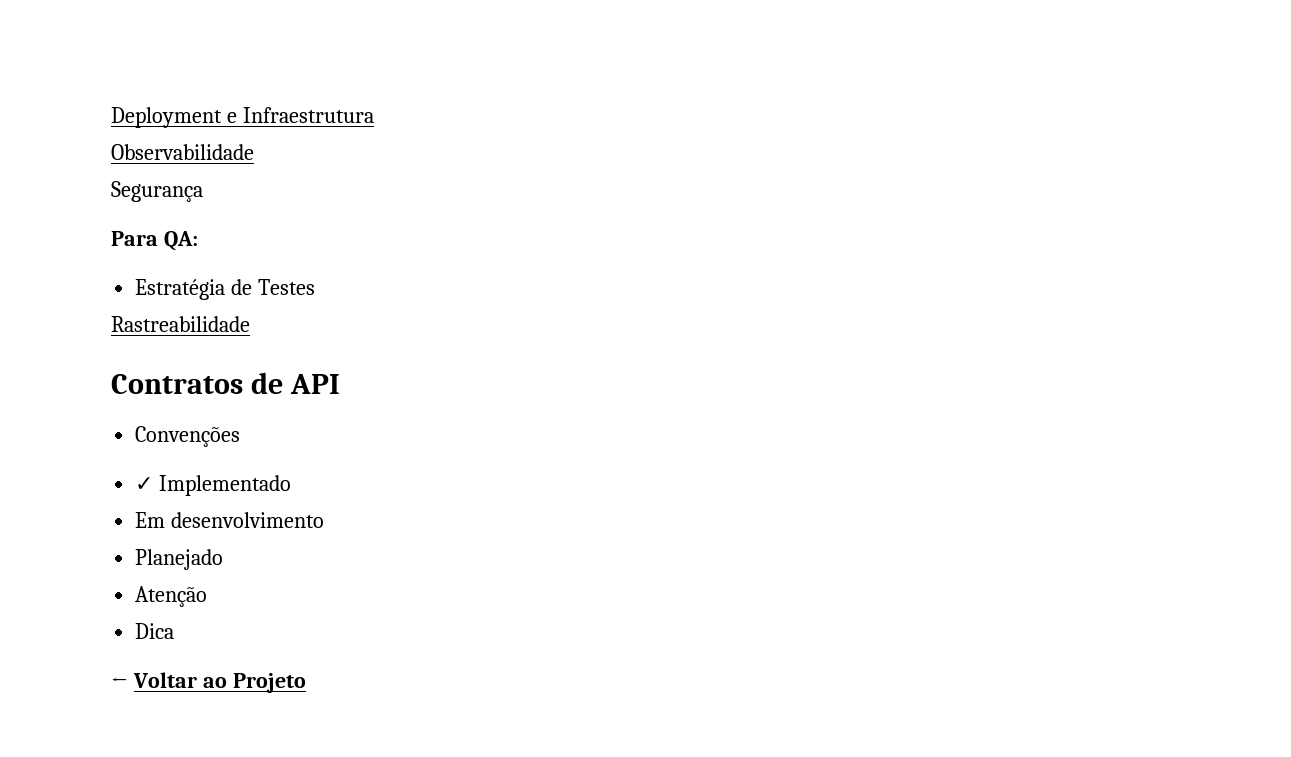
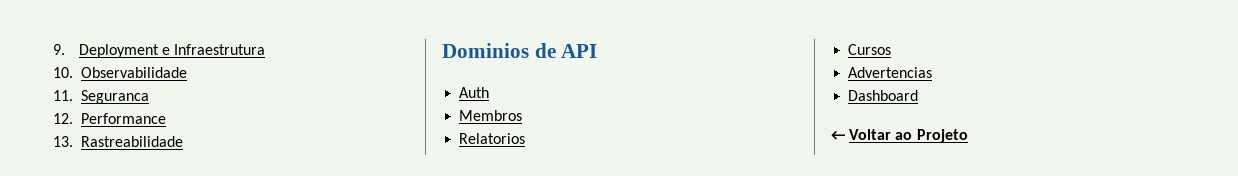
(111, 117) none -> [53,44,65,55] 9.
(374, 115) none -> [53,67,73,78] 10.
[111,181,203,202] [111,231,198,251] [135,279,316,300] Segurança // Para QA: // Estratégia de Testes // -> [53,90,149,104] [53,113,166,124] [53,136,73,147] 11. Seguranca // 12. Performance // 13.
[111,374,243,394] Contratos -> [442,43,529,58] Dominios
[135,426,241,447] [135,475,292,496] [135,512,325,528] [135,549,224,570] [135,586,208,607] [135,623,175,639] Convenções // ✓ Implementado // Em desenvolvimento // Planejado // Atenção // Dica -> [459,87,490,98] [459,110,523,121] [459,133,526,144] [848,44,892,55] [848,67,933,78] [848,90,919,101] Auth // Membros // Relatorios // Cursos // Advertencias // Dashboard

